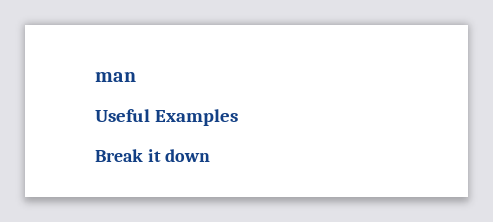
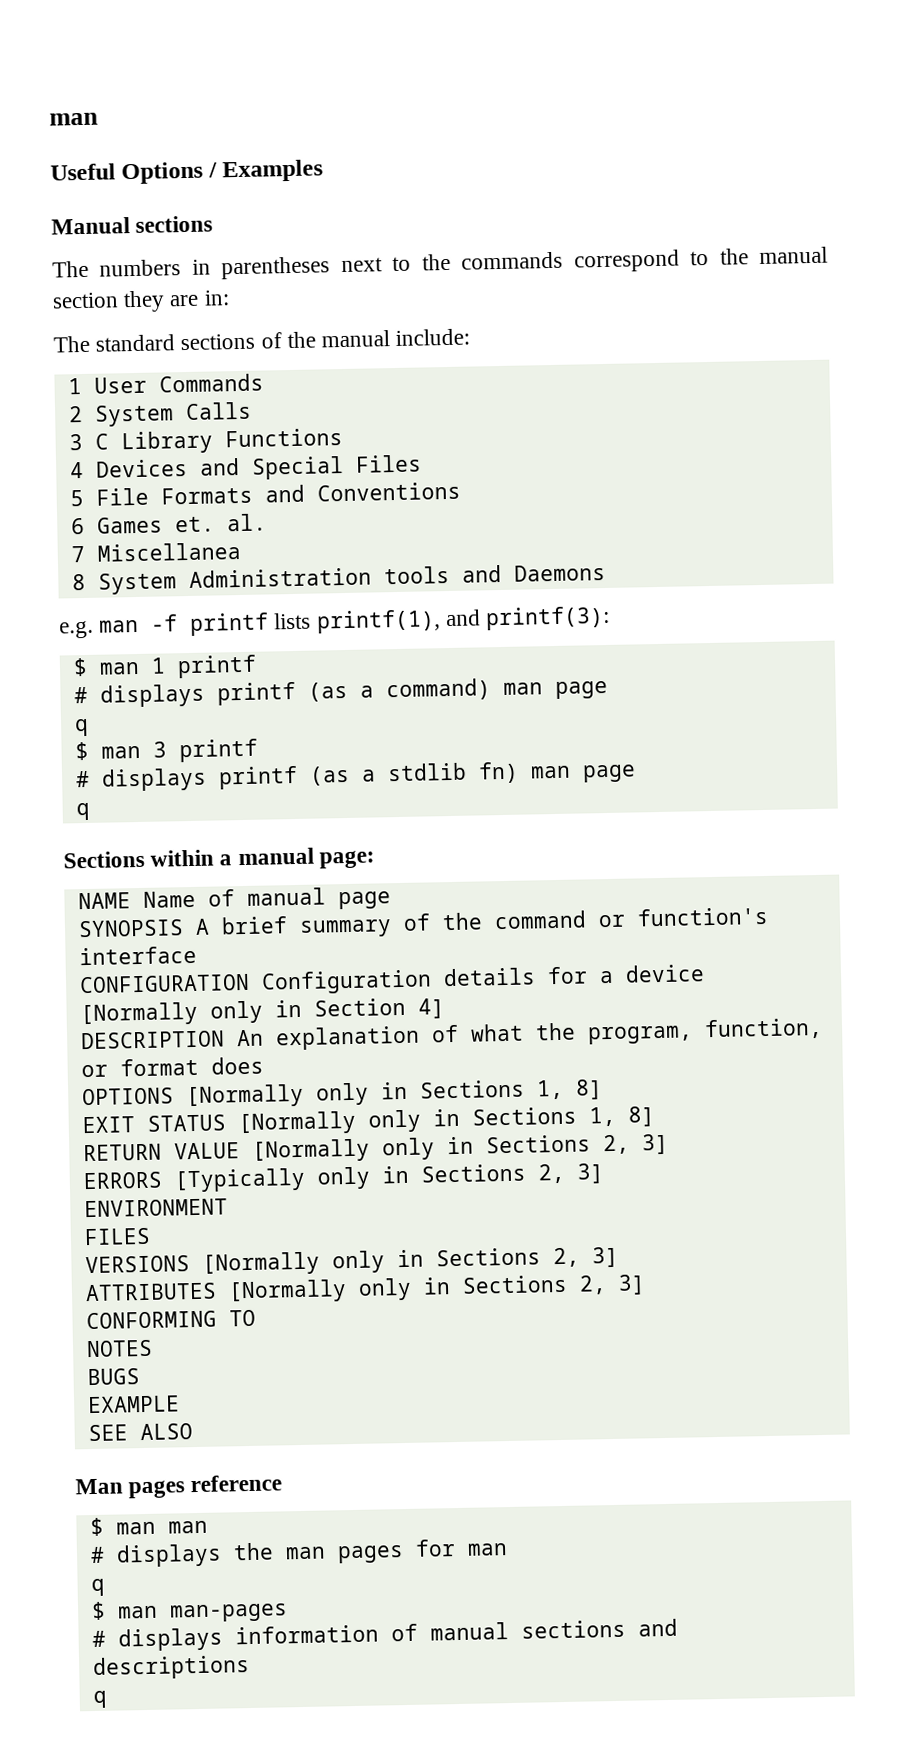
(150, 115) none -> [121,161,217,185] Options /
[95,149,211,162] Break it down -> [51,215,214,235] [52,246,828,280] [52,290,230,313] [53,328,471,353] [67,373,264,395] [67,401,252,427] [68,428,343,455] [69,454,422,480] [69,481,461,507] [70,513,267,535] [70,541,241,563] [71,563,606,595] [59,605,611,639] [72,654,257,679] [73,678,608,708] [73,718,89,737] [74,738,258,763] [74,761,636,792] [75,802,90,821] [63,847,375,869] [77,887,391,910] [77,906,769,938] [78,945,197,966] [78,964,705,995] [79,997,445,1027] [80,1017,823,1051] [80,1056,264,1078] [81,1079,603,1109] [81,1106,655,1136] [82,1133,669,1163] [82,1163,604,1193] [83,1198,228,1218] [83,1227,151,1246] [84,1246,619,1276] [84,1274,646,1304] [85,1309,256,1330] [85,1339,153,1358] [86,1368,140,1386] [87,1395,180,1414] [87,1423,193,1442] [75,1474,283,1499] [89,1517,208,1537] [89,1539,508,1568] [90,1578,105,1597] [90,1601,288,1623] [91,1618,678,1652] [92,1655,250,1681] [92,1690,107,1709] Manual sections // The numbers in parentheses next to the commands correspond to the manual section they are in: // The standard sections of the manual include: // 1 User Commands // 2 System Calls // 3 C Library Functions // 4 Devices and Special Files // 5 File Formats and Conventions // 6 Games et. al. // 7 Miscellanea // 8 System Administration tools and Daemons // e.g. man -f printf lists printf(1), and printf(3): // $ man 1 printf // # displays printf (as a command) man page // q // $ man 3 printf // # displays printf (as a stdlib fn) man page // q // Sections within a manual page: // NAME Name of manual page // SYNOPSIS A brief summary of the command or function's interface // CONFIGURATION Configuration details for a device [Normally only in Section 4] // DESCRIPTION An explanation of what the program, function, or format does // OPTIONS [Normally only in Sections 1, 8] // EXIT STATUS [Normally only in Sections 1, 8] // RETURN VALUE [Normally only in Sections 2, 3] // ERRORS [Typically only in Sections 2, 3] // ENVIRONMENT // FILES // VERSIONS [Normally only in Sections 2, 3] // ATTRIBUTES [Normally only in Sections 2, 3] // CONFORMING TO // NOTES // BUGS // EXAMPLE // SEE ALSO // Man pages reference // $ man man // # displays the man pages for man // q // $ man man-pages // # displays information of manual sections and descriptions // q

